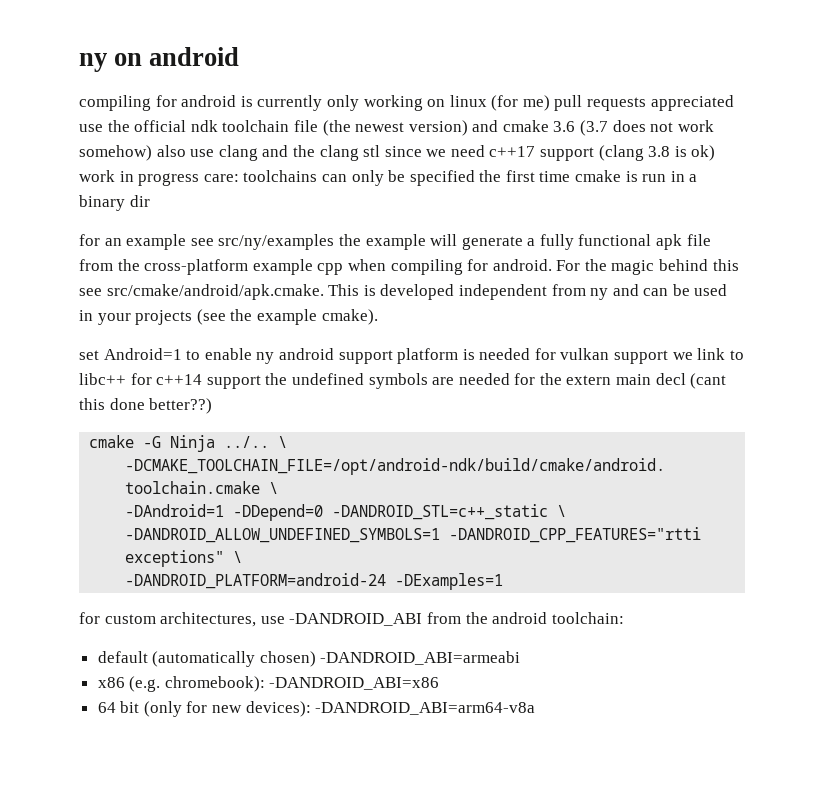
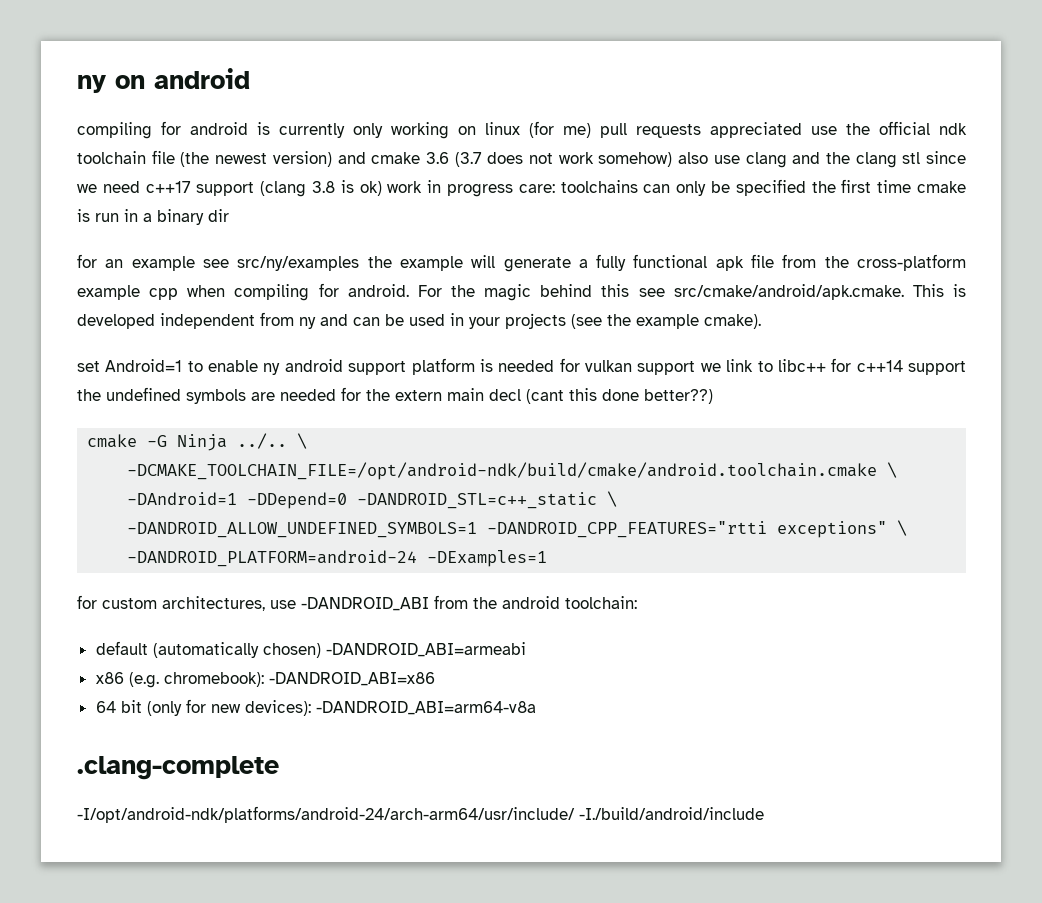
(536, 708) none -> [77,756,279,780] [77,806,764,823] // .clang-complete // -I/opt/android-ndk/platforms/android-24/arch-arm64/usr/include/ -I./build/android/include

